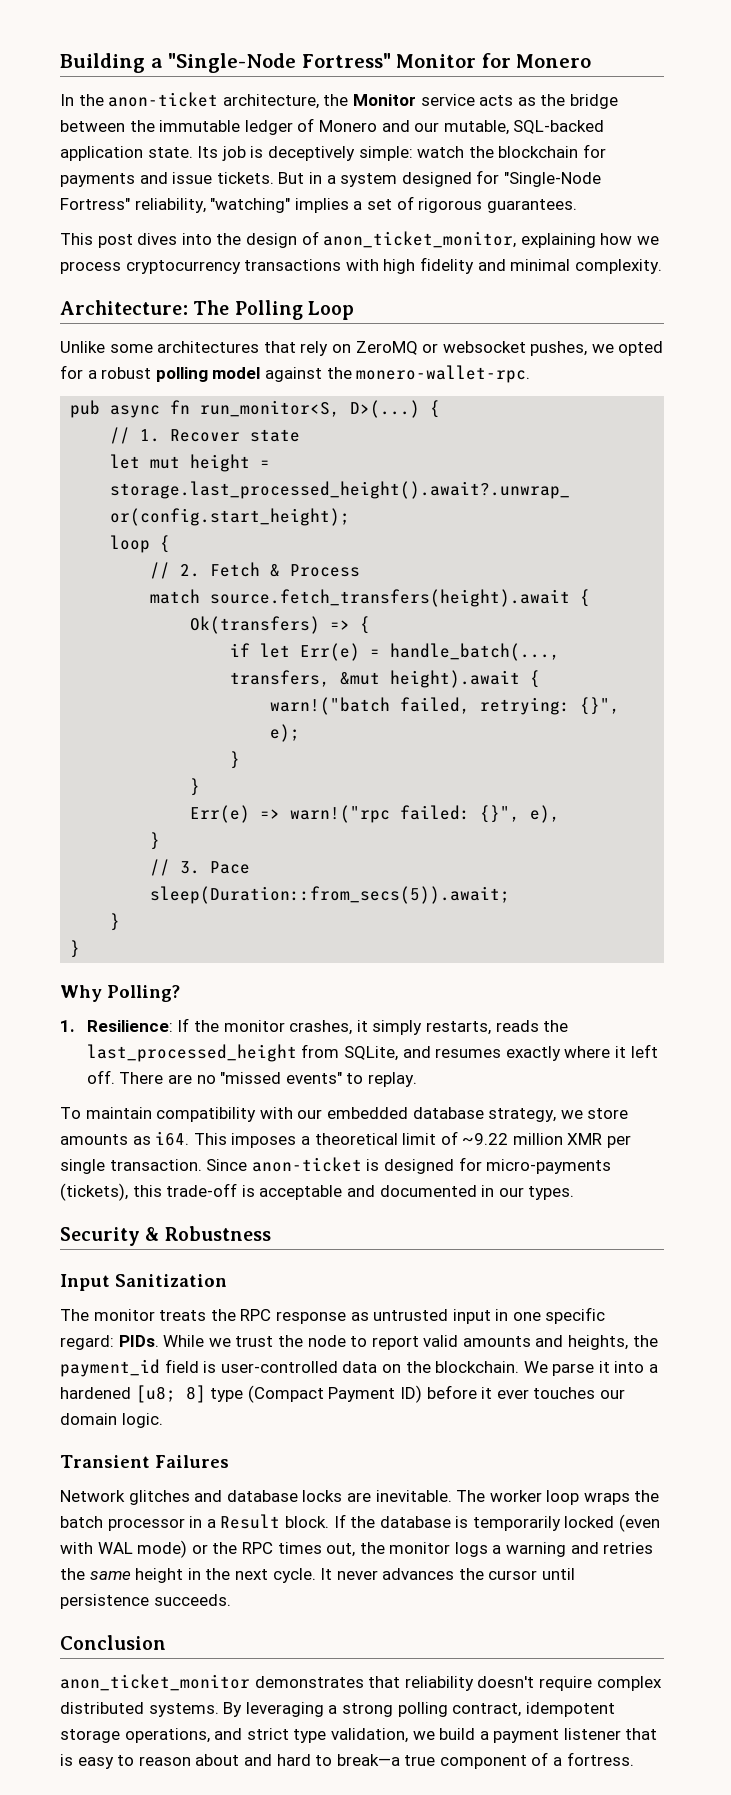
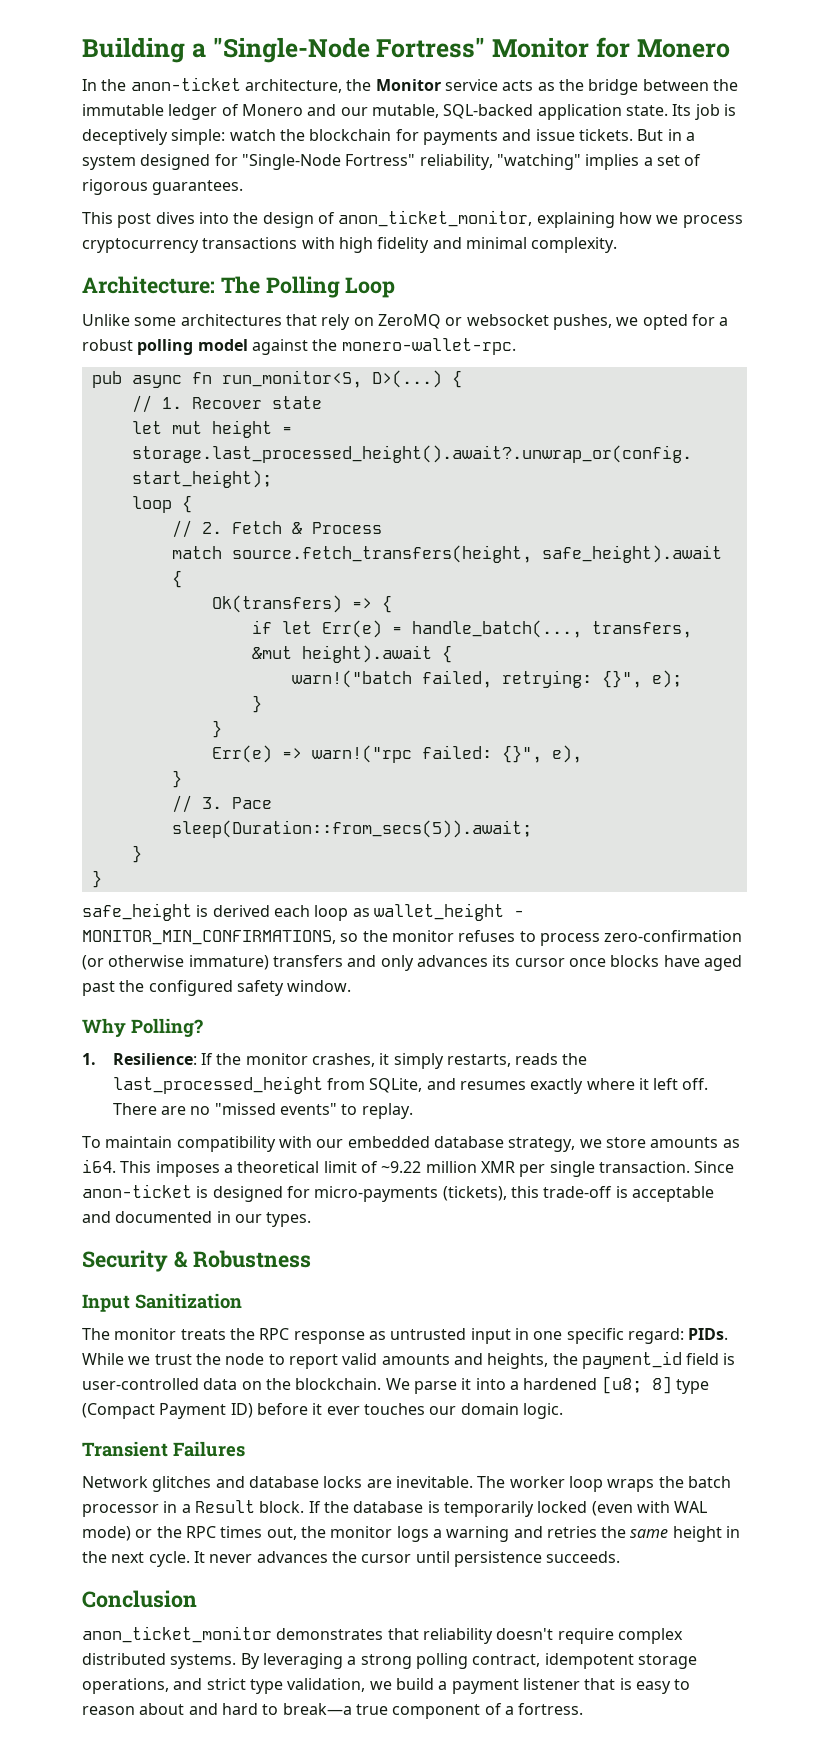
[210,589,571,607] source.fetch_transfers(height).await -> [231,545,722,563] source.fetch_transfers(height, safe_height).await
(81, 949) none -> [82,903,524,921] [82,930,743,946] [82,955,742,971] [82,980,352,996] // safe_height is derived each loop as wallet_height - MONITOR_MIN_CONFIRMATIONS, so the monitor refuses to process zero-confirmation (or otherwise immature) transfers and only advances its cursor once blocks have aged past the configured safety window.

